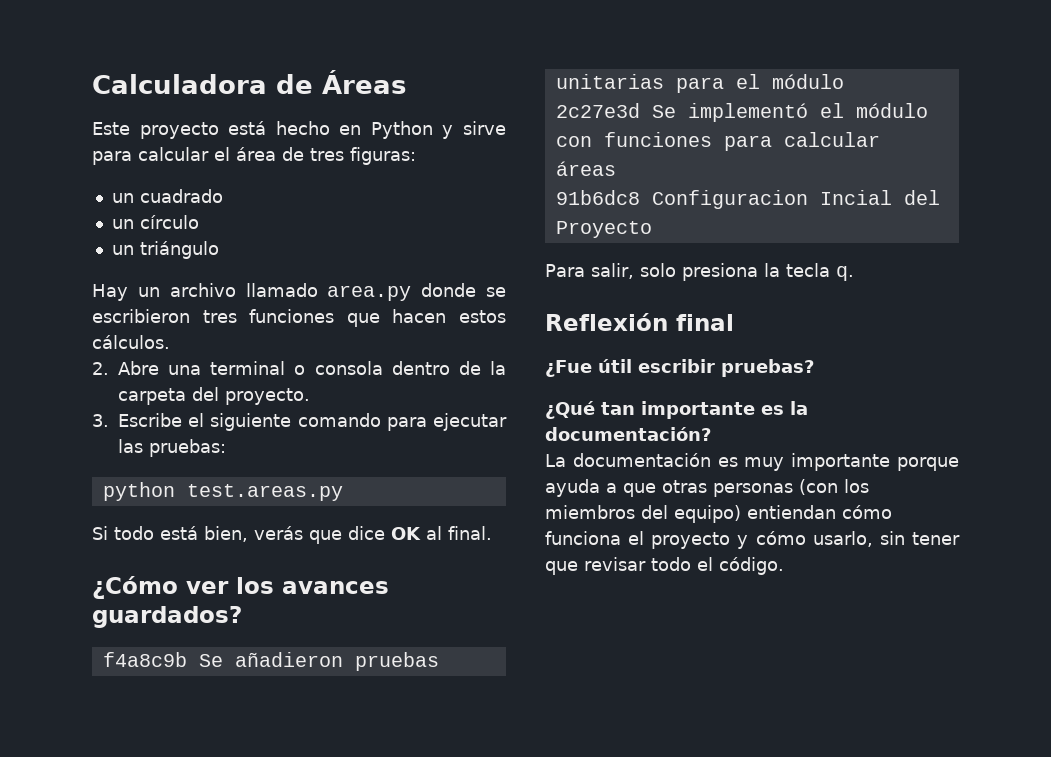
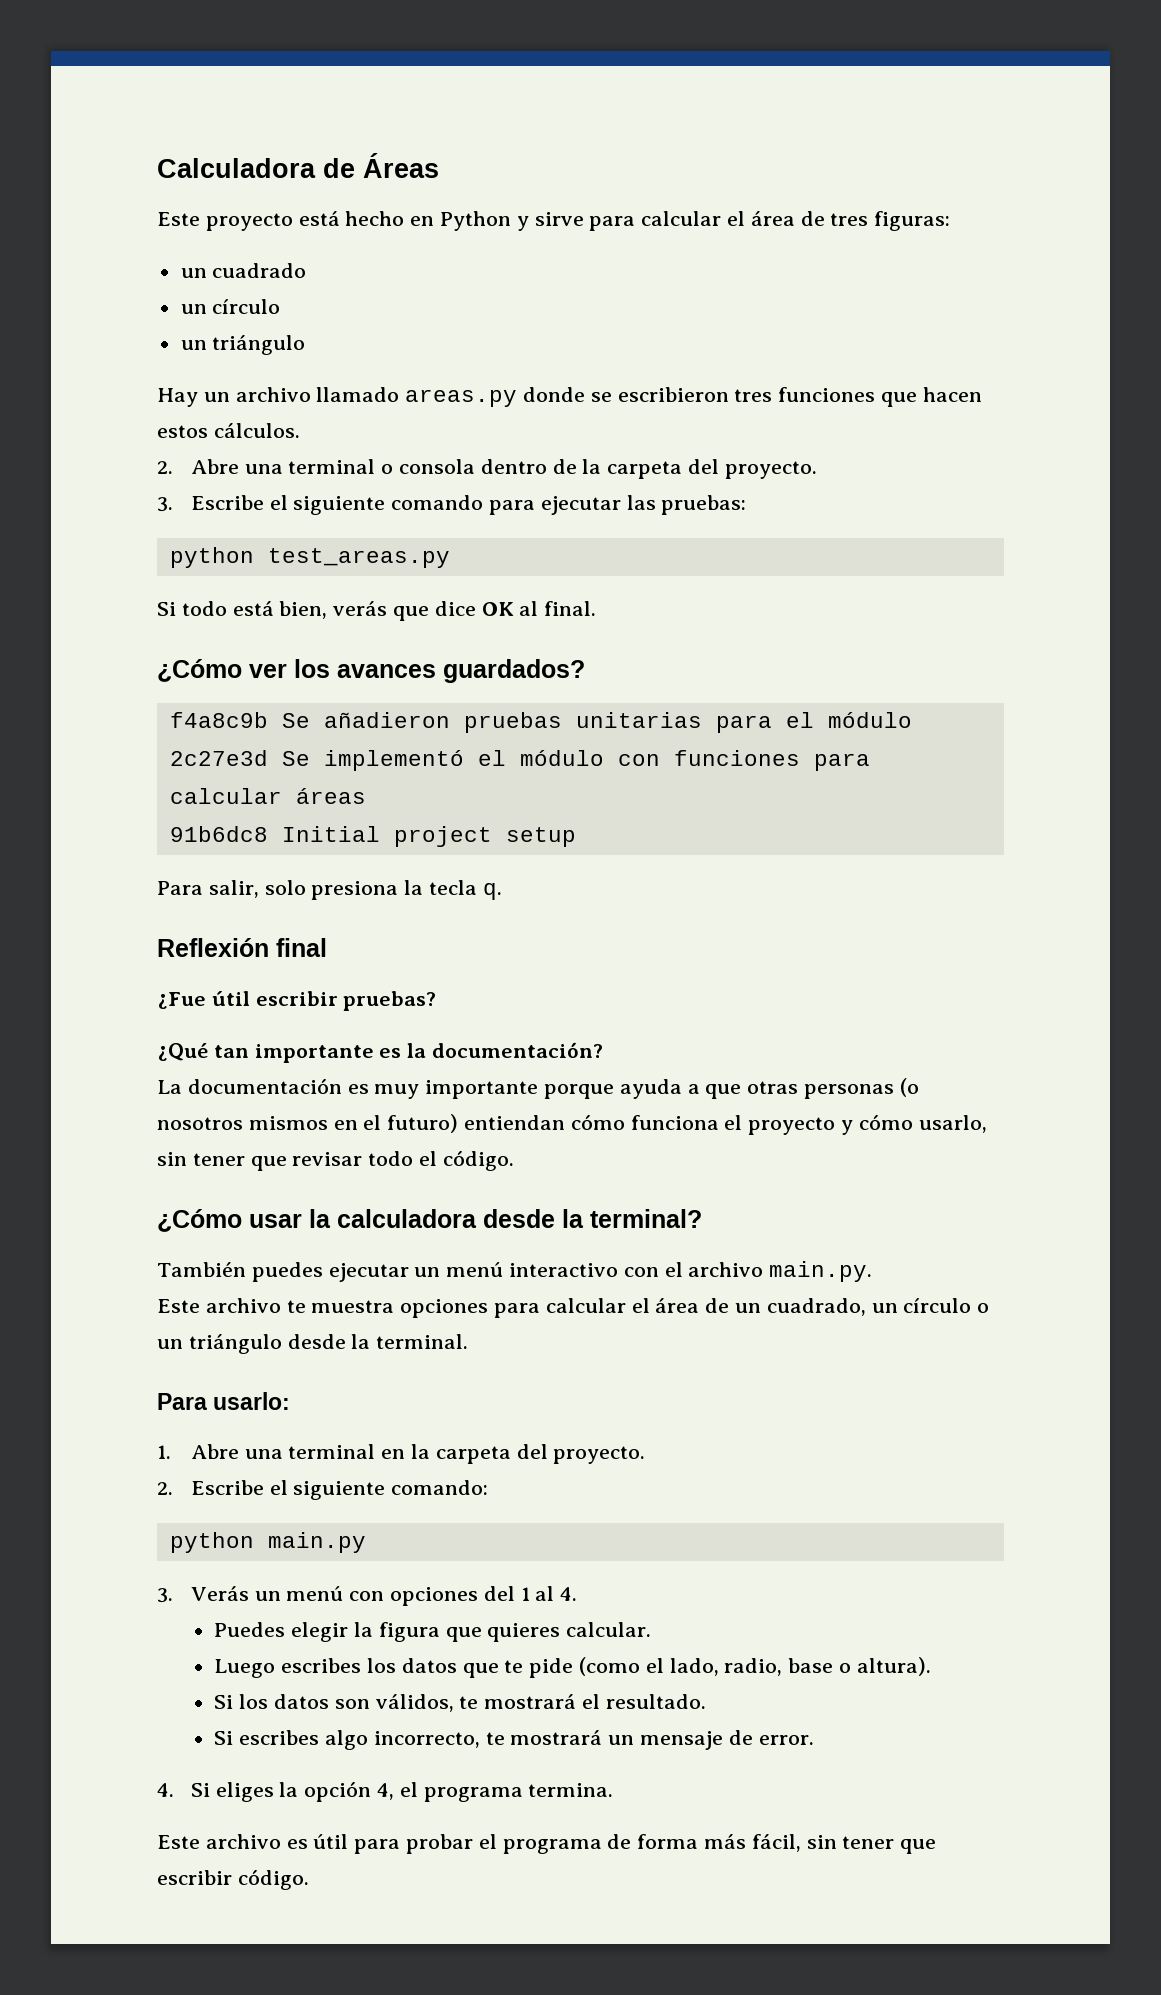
[327,285,412,301] area.py -> [405,389,518,407] areas.py
[186,484,343,501] test.areas.py -> [267,548,450,568] test_areas.py
[651,190,940,209] [555,221,652,238] Configuracion Incial del Proyecto -> [281,826,576,847] Initial project setup
[799,479,869,495] [545,505,741,523] (con los miembros del equipo) -> [899,1078,919,1097] [157,1114,459,1133] (o nosotros mismos en el futuro)
(784, 566) none -> [157,1209,702,1232] [157,1261,873,1282] [157,1298,990,1318] [157,1334,469,1354] [157,1392,291,1410] [157,1444,646,1464] [157,1480,489,1500] [169,1532,366,1553] [157,1586,578,1606] [214,1622,652,1642] [214,1657,931,1678] [214,1694,706,1712] [214,1730,814,1750] [157,1781,614,1802] [157,1834,937,1854] [157,1869,309,1890] // ¿Cómo usar la calculadora desde la terminal? // También puedes ejecutar un menú interactivo con el archivo main.py. // Este archivo te muestra opciones para calcular el área de un cuadrado, un círculo o un triángulo desde la terminal. // Para usarlo: // 1. Abre una terminal en la carpeta del proyecto. // 2. Escribe el siguiente comando: // python main.py // 3. Verás un menú con opciones del 1 al 4. // Puedes elegir la figura que quieres calcular. // Luego escribes los datos que te pide (como el lado, radio, base o altura). // Si los datos son válidos, te mostrará el resultado. // Si escribes algo incorrecto, te mostrará un mensaje de error. // 4. Si eliges la opción 4, el programa termina. // Este archivo es útil para probar el programa de forma más fácil, sin tener que escribir código.

